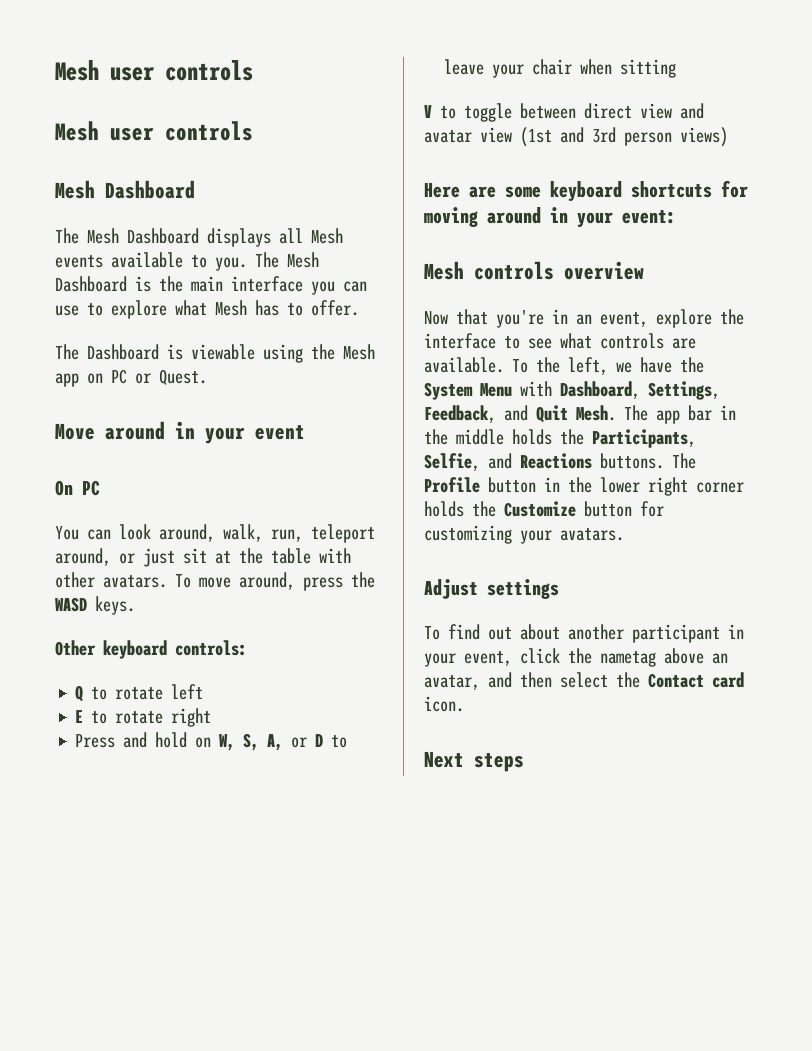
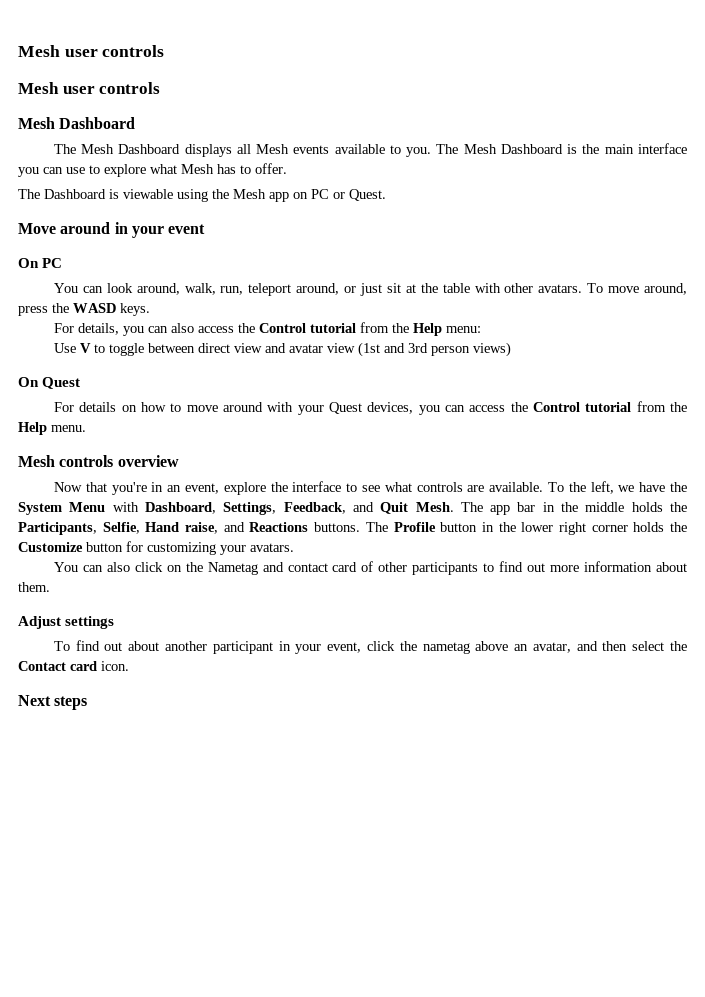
[55,640,247,659] [75,684,204,702] [75,708,212,727] [75,732,348,751] [444,59,677,78] Other keyboard controls: // Q to rotate left // E to rotate right // Press and hold on W, S, A, or D to leave your chair when sitting // -> [53,322,481,336] [53,343,76,353] For details, you can also access the Control tutorial from the Help menu: // Use
[424,180,748,202] [424,207,676,228] Here are some keyboard shortcuts for moving around in your event: -> [18,377,81,389] [53,401,687,415] [18,422,86,435] On Quest // For details on how to move around with your Quest devices, you can access the Control tutorial from the Help menu.
(480, 462) none -> [145,522,219,534] Hand raise,
(624, 534) none -> [53,561,688,575] [18,582,50,592] // You can also click on the Nametag and contact card of other participants to find out more information about them.

